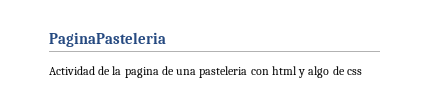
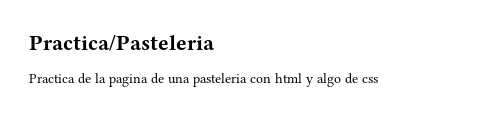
[49,32,166,47] [49,66,95,75] PaginaPasteleria // Actividad -> [29,35,215,51] [29,74,75,83] Practica/Pasteleria // Practica

